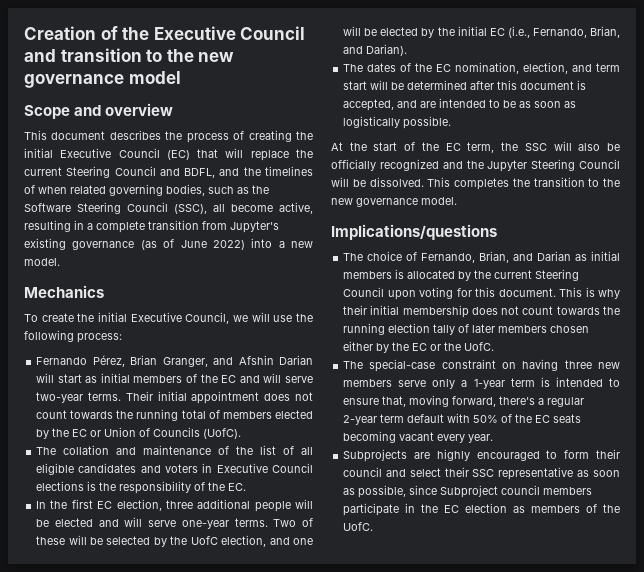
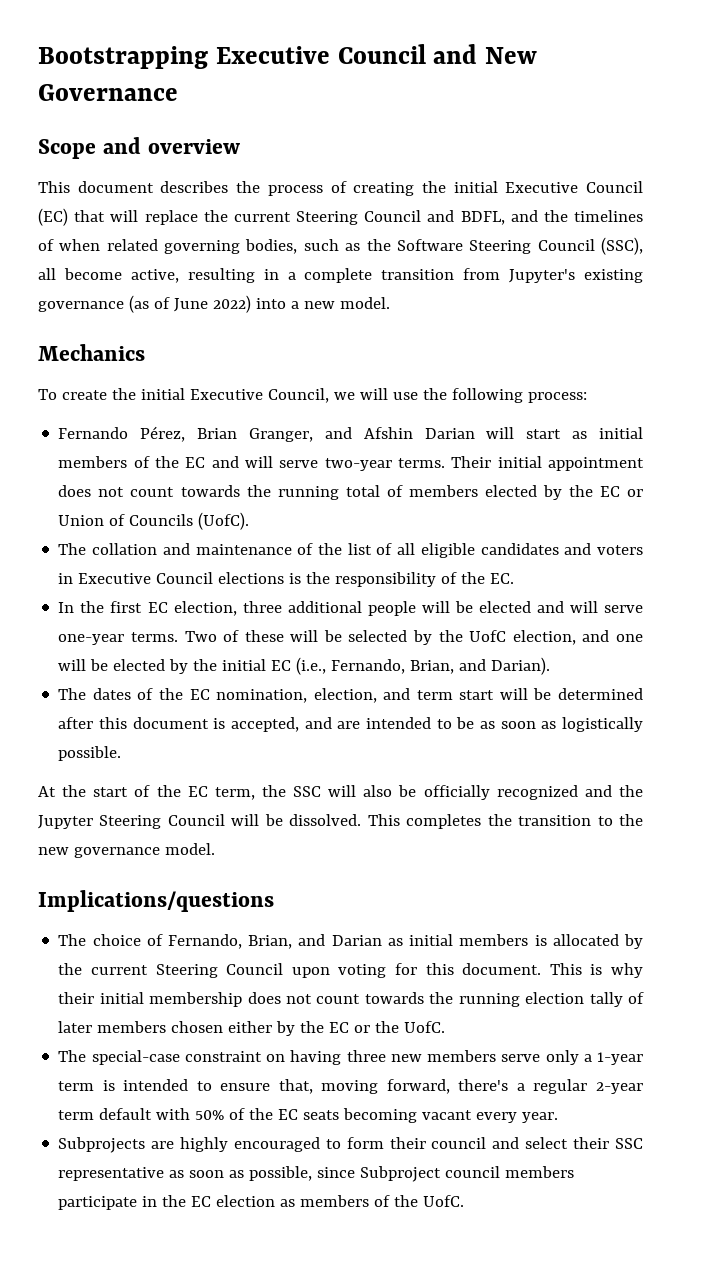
[24,26,306,40] [24,48,235,62] [24,71,181,88] Creation of the Executive Council and transition to the new governance model -> [38,44,538,69] [38,84,178,101] Bootstrapping Executive Council and New Governance

